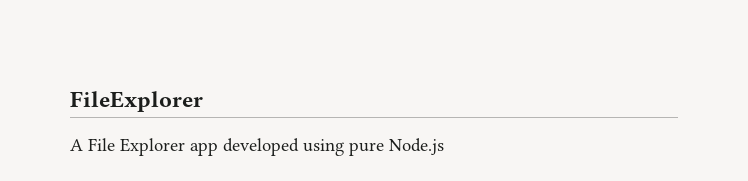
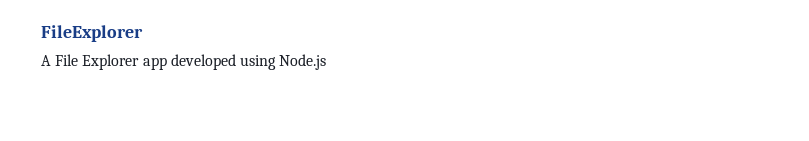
[349,142,384,156] pure -> (276, 62) none

